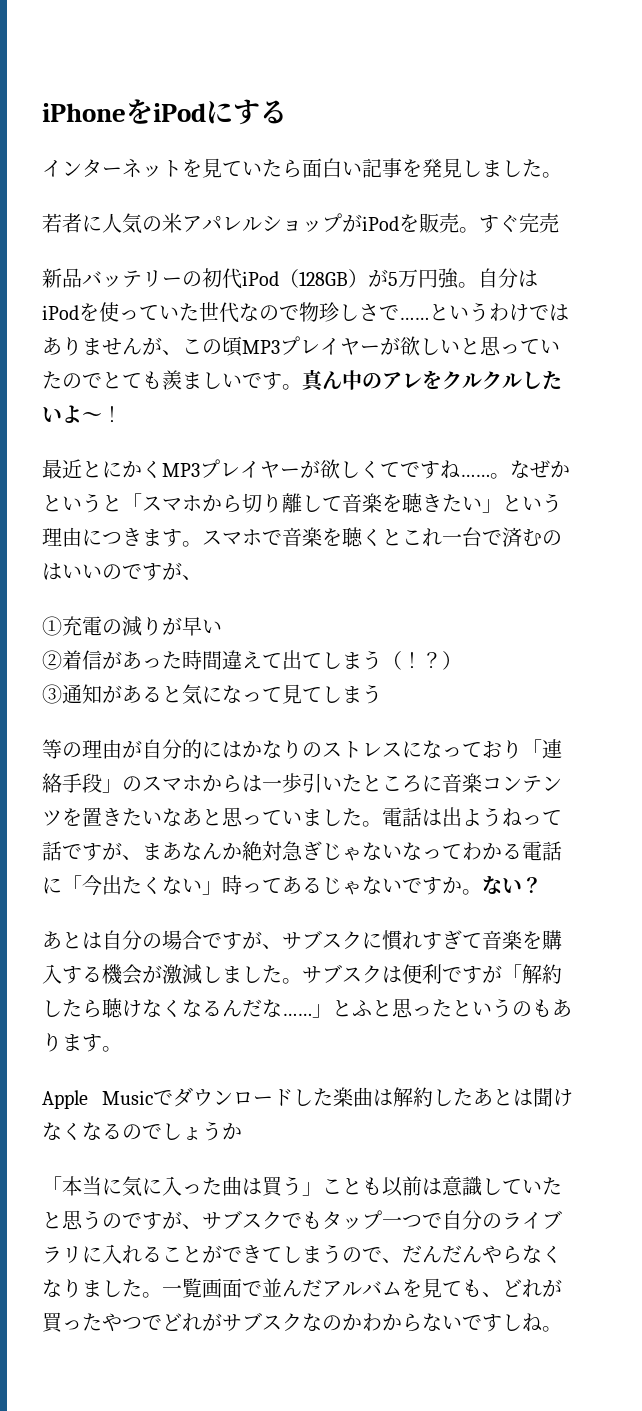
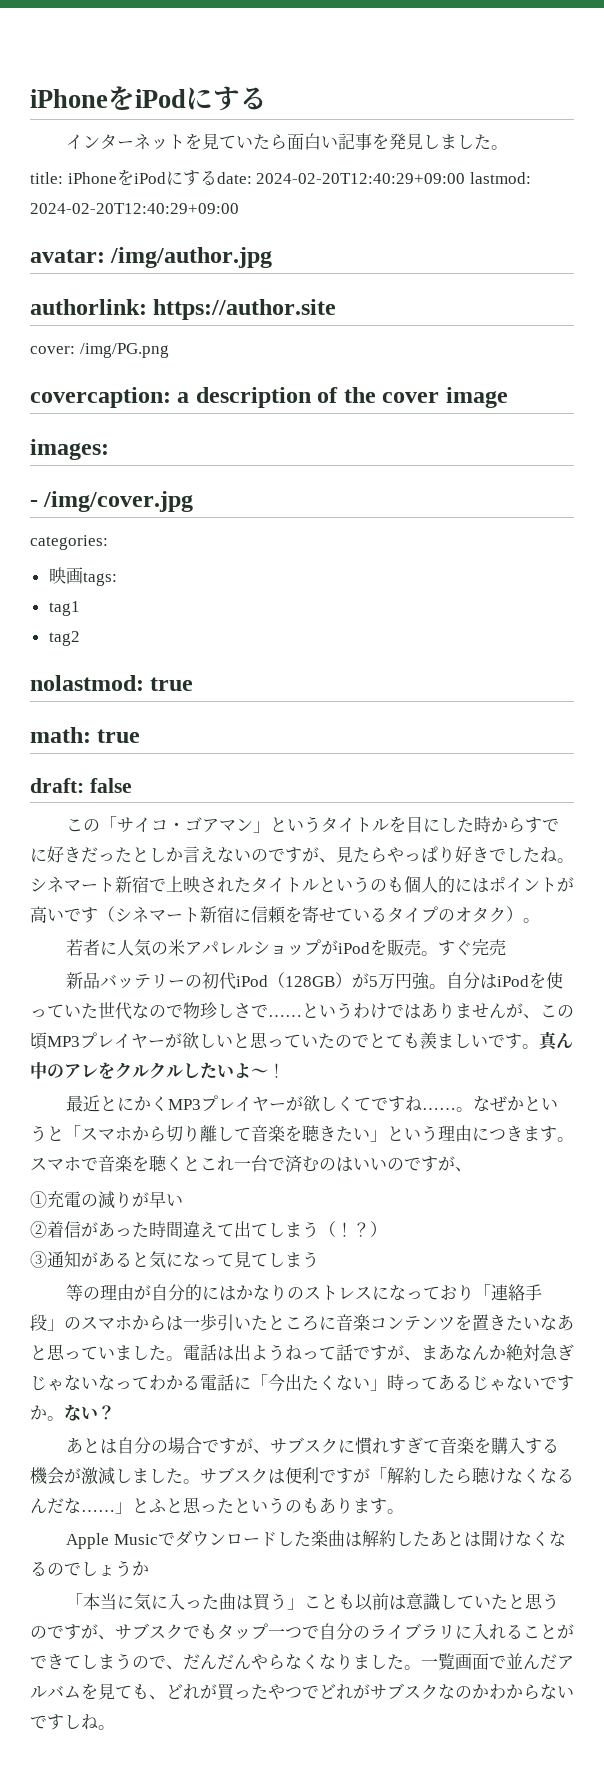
(562, 175) none -> [30,169,531,186] [30,203,239,214] [30,247,273,268] [30,299,337,320] [30,343,169,358] [30,387,508,408] [30,439,109,460] [30,491,194,512] [30,535,108,550] [48,567,117,586] [48,601,80,616] [48,631,80,646] [30,675,194,691] [30,727,141,743] [30,778,132,793] [66,816,560,833] [30,846,574,863] [30,876,574,893] [30,906,540,924] // title: iPhoneをiPodにするdate: 2024-02-20T12:40:29+09:00 lastmod: 2024-02-20T12:40:29+09:00 // avatar: /img/author.jpg // authorlink: https://author.site // cover: /img/PG.png // covercaption: a description of the cover image // images: // - /img/cover.jpg // categories: // 映画tags: // tag1 // tag2 // nolastmod: true // math: true // draft: false // この「サイコ・ゴアマン」というタイトルを目にした時からすでに好きだったとしか言えないのですが、見たらやっぱり好きでしたね。シネマート新宿で上映されたタイトルというのも個人的にはポイントが高いです（シネマート新宿に信頼を寄せているタイプのオタク）。

